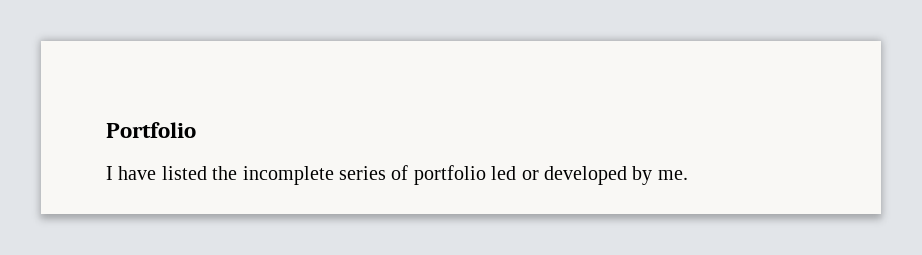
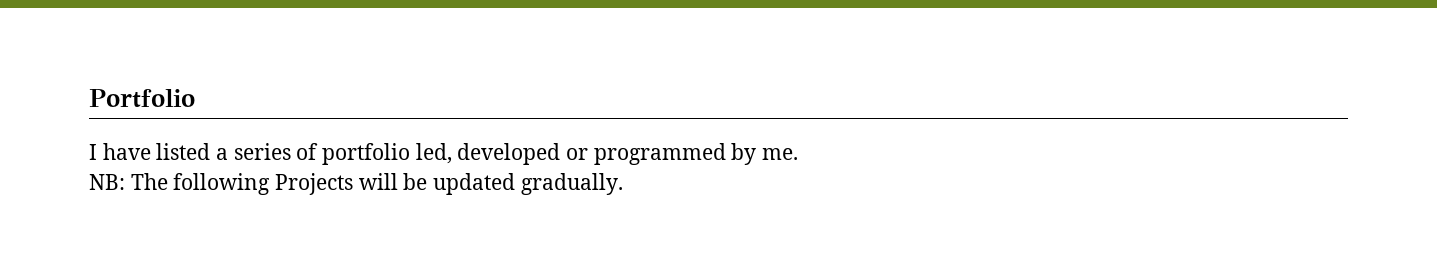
[212,166,334,185] the incomplete -> [216,148,229,160] a
[491,166,688,185] led or developed by me. -> [415,143,799,165] [89,173,623,195] led, developed or programmed by me. // NB: The following Projects will be updated gradually.

